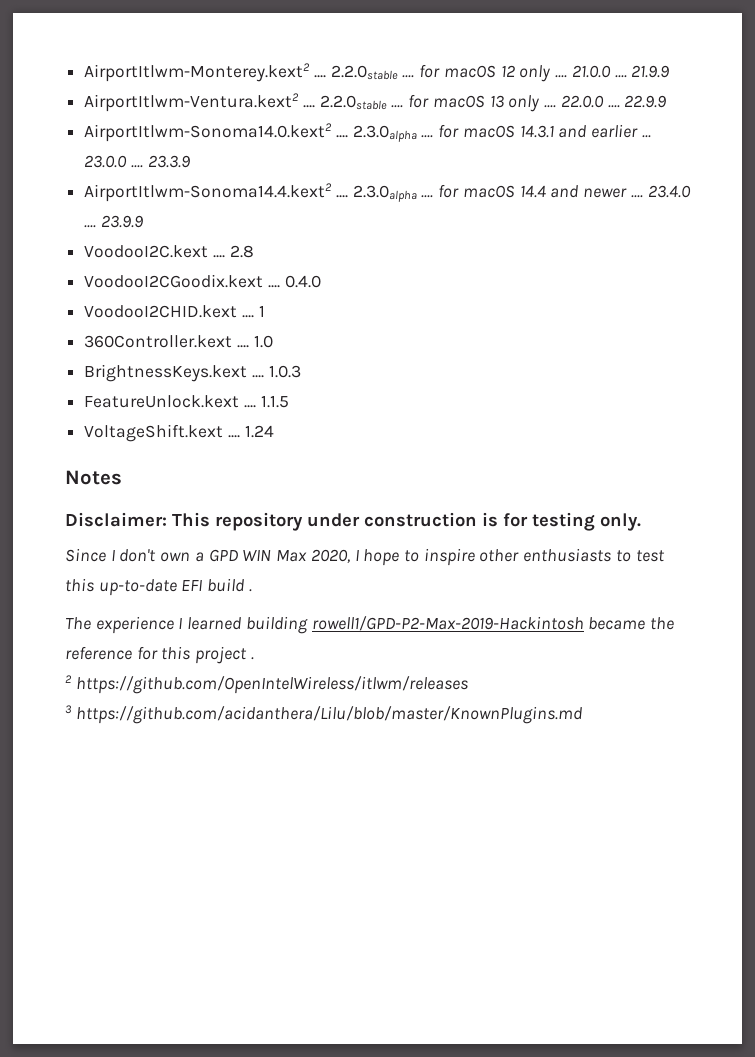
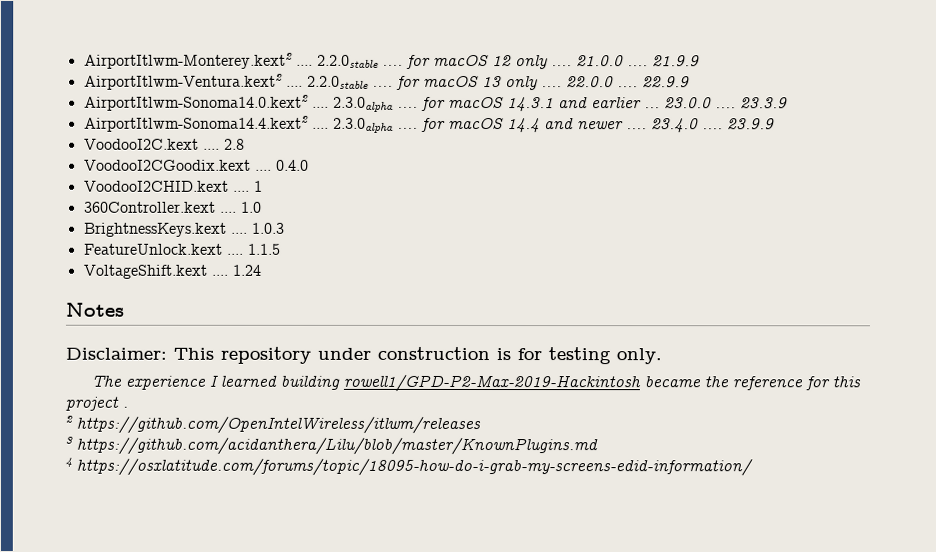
[65,548,665,566] [65,578,252,596] // Since I don't own a GPD WIN Max 2020, I hope to inspire other enthusiasts to test this up-to-date EFI build . -> (662, 356) none
(582, 715) none -> [65,457,753,477] // 4 https://osxlatitude.com/forums/topic/18095-how-do-i-grab-my-screens-edid-information/

